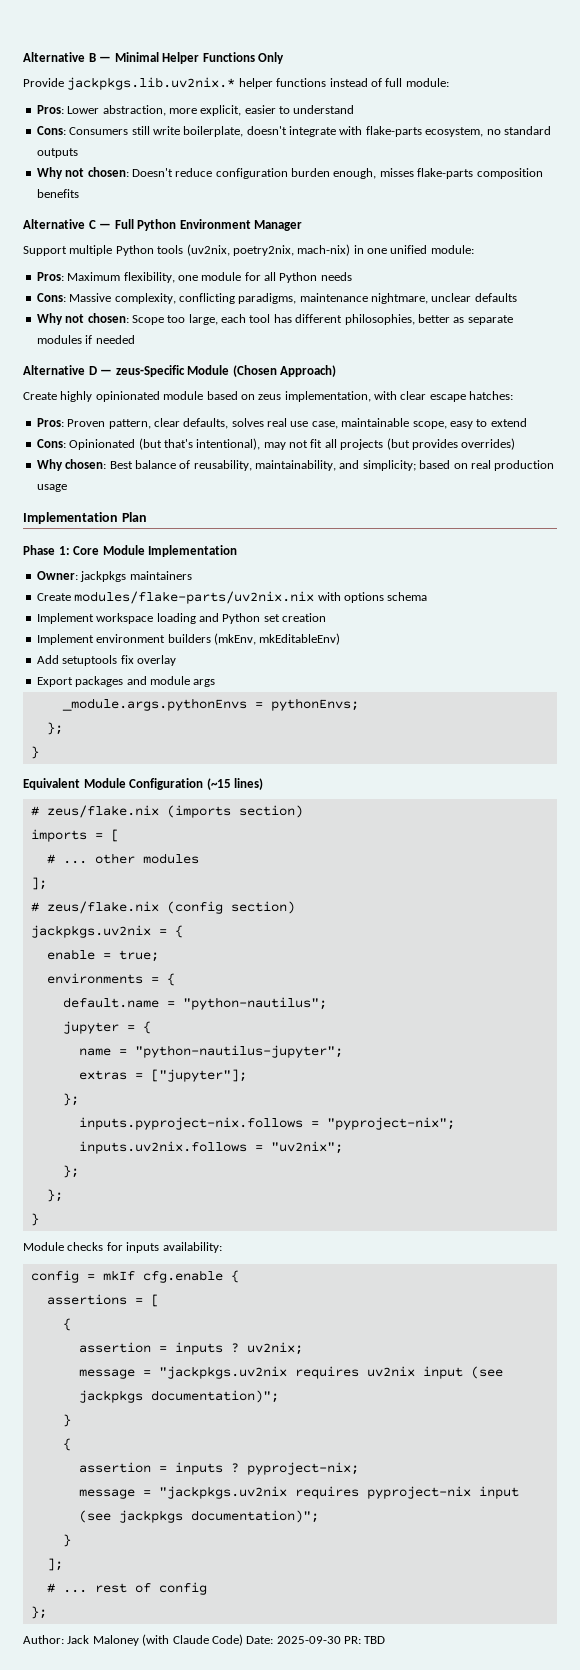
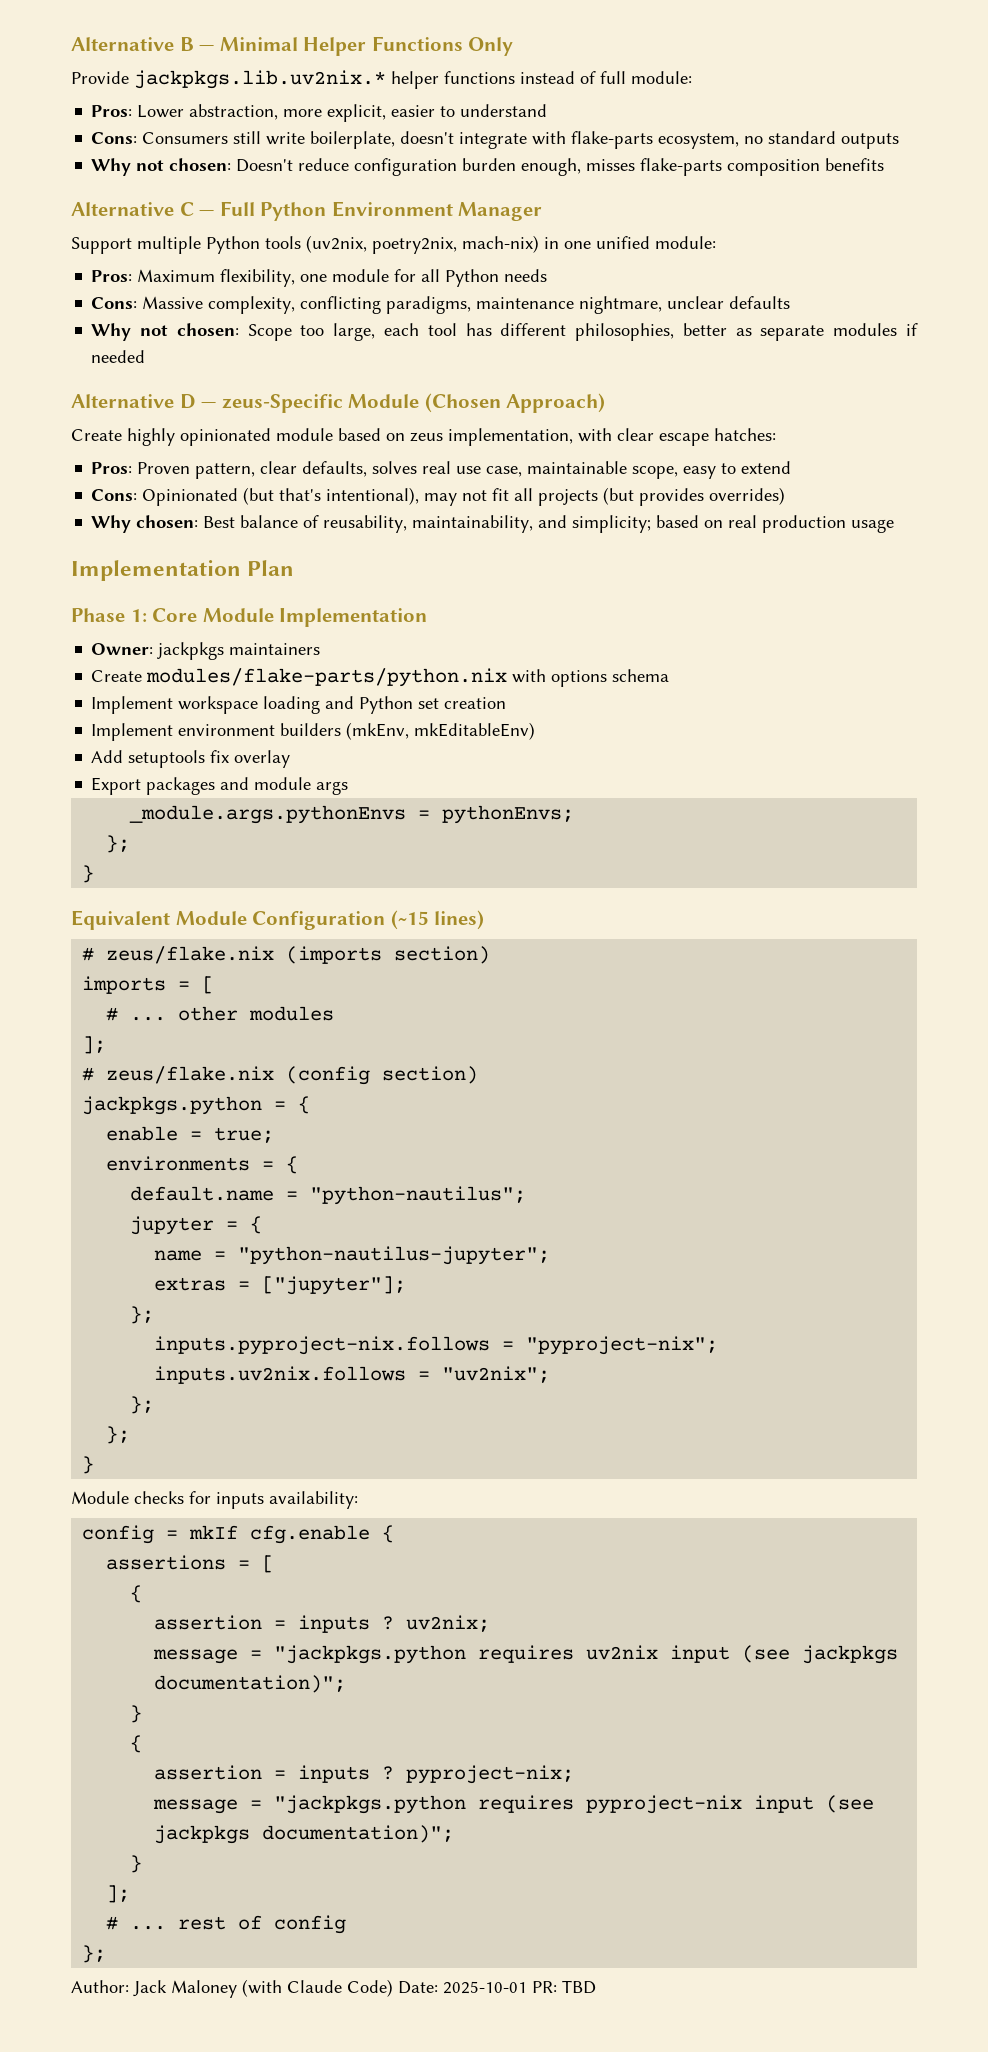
[74,591,315,604] modules/flake-parts/uv2nix.nix -> [146,668,508,687] modules/flake-parts/python.nix
[30,925,151,938] jackpkgs.uv2nix -> [82,1096,263,1115] jackpkgs.python
[158,1366,287,1379] "jackpkgs.uv2nix -> [274,1645,467,1664] "jackpkgs.python
[158,1486,287,1499] "jackpkgs.uv2nix -> [274,1795,467,1814] "jackpkgs.python
[276,1636,341,1644] 2025-09-30 -> [443,1981,527,1994] 2025-10-01

